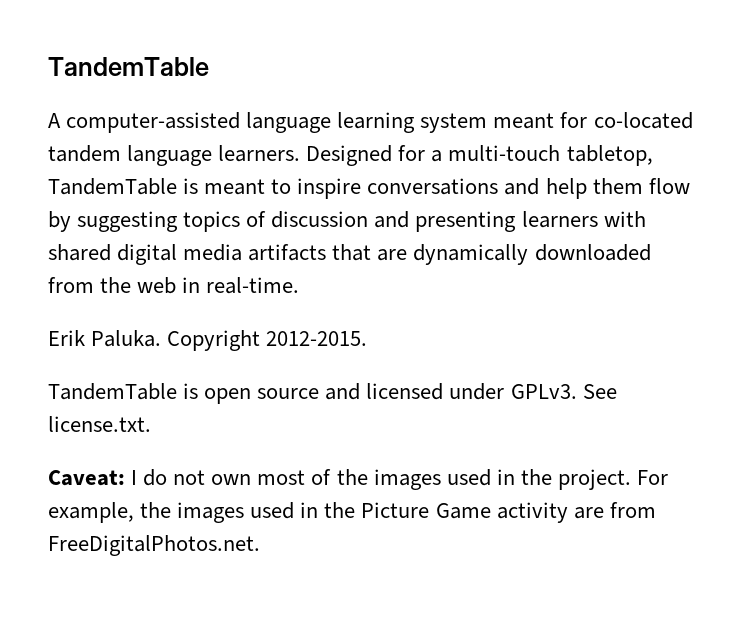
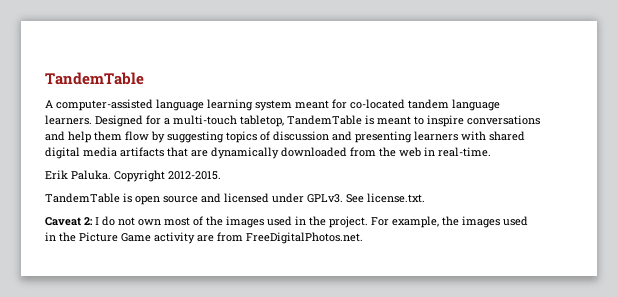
[48,470,125,486] Caveat: -> [45,217,93,226] Caveat 2:

